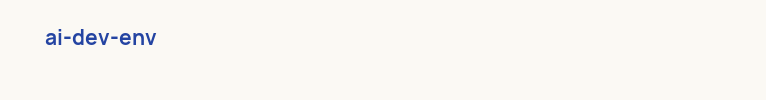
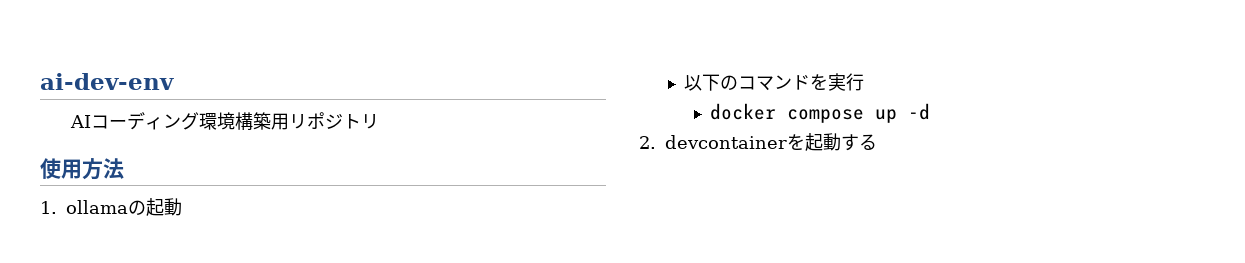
(157, 37) none -> [69,112,379,130] [40,158,124,180] [40,198,182,216] [684,73,865,91] [710,103,931,123] [639,133,877,151] // AIコーディング環境構築用リポジトリ // 使用方法 // 1. ollamaの起動 // 以下のコマンドを実行 // docker compose up -d // 2. devcontainerを起動する

